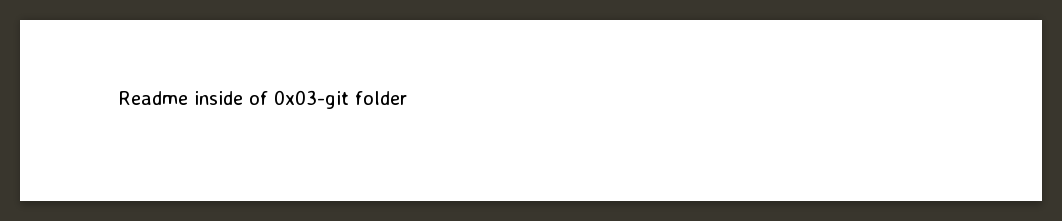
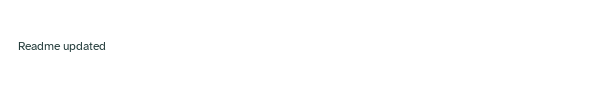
[194,90,407,109] inside of 0x03-git folder -> [63,42,107,52] updated

